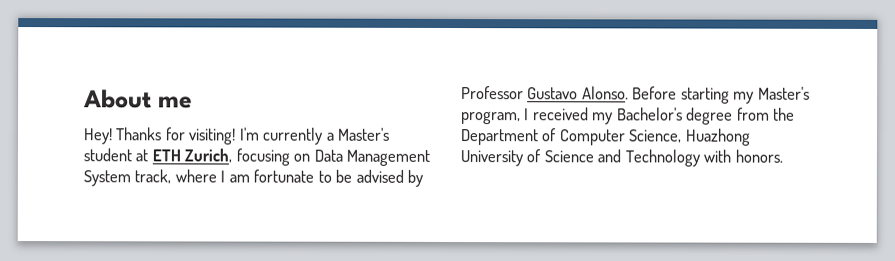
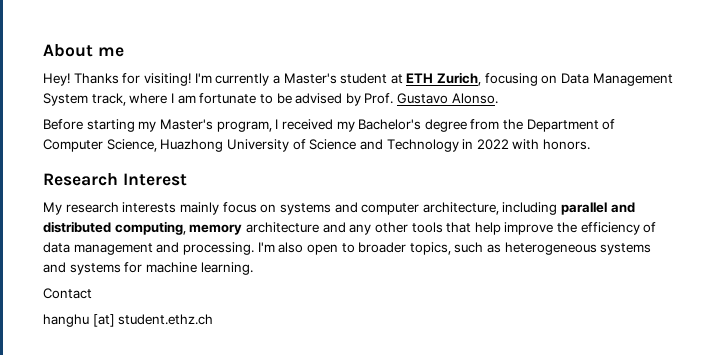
[461,86,524,100] Professor -> [364,93,394,104] Prof.
(629, 93) none -> (498, 98) //
(700, 158) none -> [462,139,509,150] in 2022
(783, 156) none -> [43,173,187,186] [43,202,635,215] [43,221,657,235] [43,242,652,255] [43,262,253,275] [43,288,92,299] [43,314,214,327] // Research Interest // My research interests mainly focus on systems and computer architecture, including parallel and distributed computing, memory architecture and any other tools that help improve the efficiency of data management and processing. I'm also open to broader topics, such as heterogeneous systems and systems for machine learning. // Contact // hanghu [at] student.ethz.ch

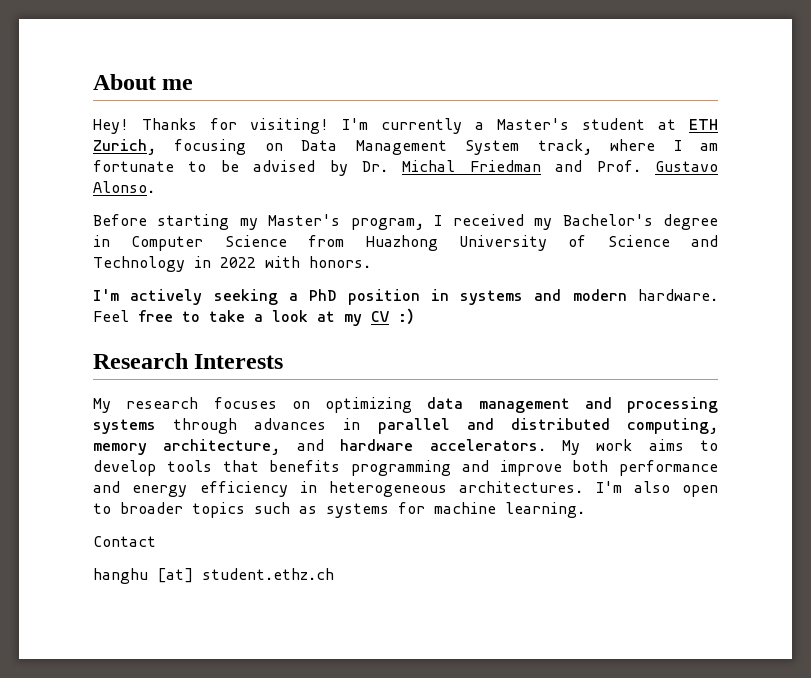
(361, 99) none -> [362,160,583,172] Dr. Michal Friedman and
[470,119,616,132] [43,139,157,152] from the Department of Computer Science, -> [93,235,345,251] in Computer Science from
(591, 144) none -> [93,289,718,305] [93,308,423,326] // I'm actively seeking a PhD position in systems and modern hardware. Feel free to take a look at my CV :）
[122,173,187,186] Interest -> [194,354,284,369] Interests
[122,202,558,215] interests mainly focus on systems and computer architecture, including -> [213,397,718,413] [93,418,361,434] focuses on optimizing data management and processing systems through advances in
[245,222,657,235] [43,242,254,255] architecture and any other tools that help improve the efficiency of data management and processing. -> [163,439,718,455] [93,460,718,476] [93,481,584,497] architecture, and hardware accelerators. My work aims to develop tools that benefits programming and improve both performance and energy efficiency in heterogeneous architectures.
[409,242,451,255] topics, -> [192,502,245,518] topics
[504,242,652,255] [43,262,66,273] heterogeneous systems and -> (317, 510) none

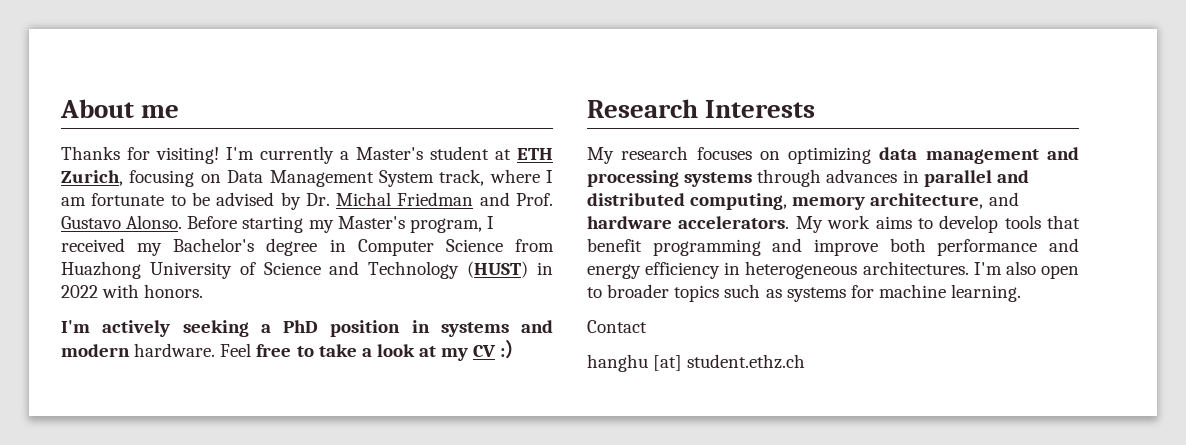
[93,119,129,134] Hey! -> (180, 111) none
(155, 187) // -> (183, 222) none
(185, 264) none -> [467,261,529,278] (HUST)
[269,460,341,472] benefits -> [587,238,642,252] benefit

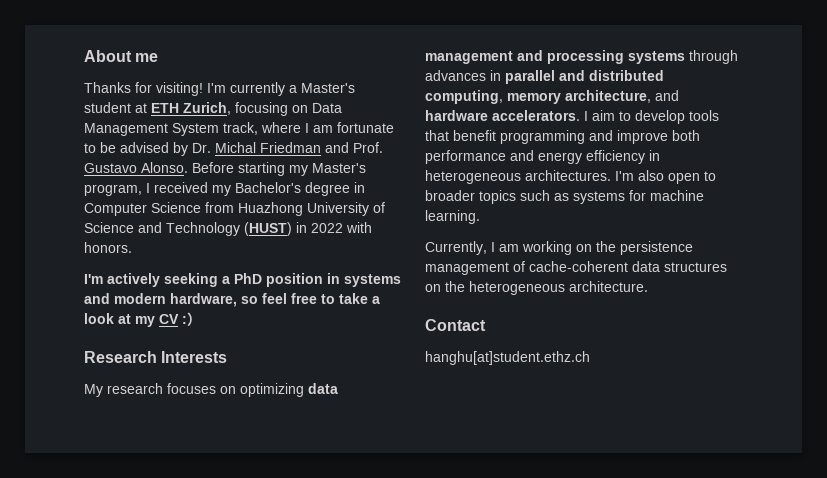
[134,343,252,357] hardware. Feel -> [170,293,287,307] hardware, so feel
[795,215,912,233] My work aims -> [584,110,615,121] I aim
[587,320,647,333] [587,354,806,372] Contact // hanghu [at] student.ethz.ch -> [425,241,693,255] [425,261,727,275] [425,281,648,295] [425,319,486,331] [425,351,590,365] Currently, I am working on the persistence management of cache-coherent data structures on the heterogeneous architecture. // Contact // hanghu[at]student.ethz.ch

